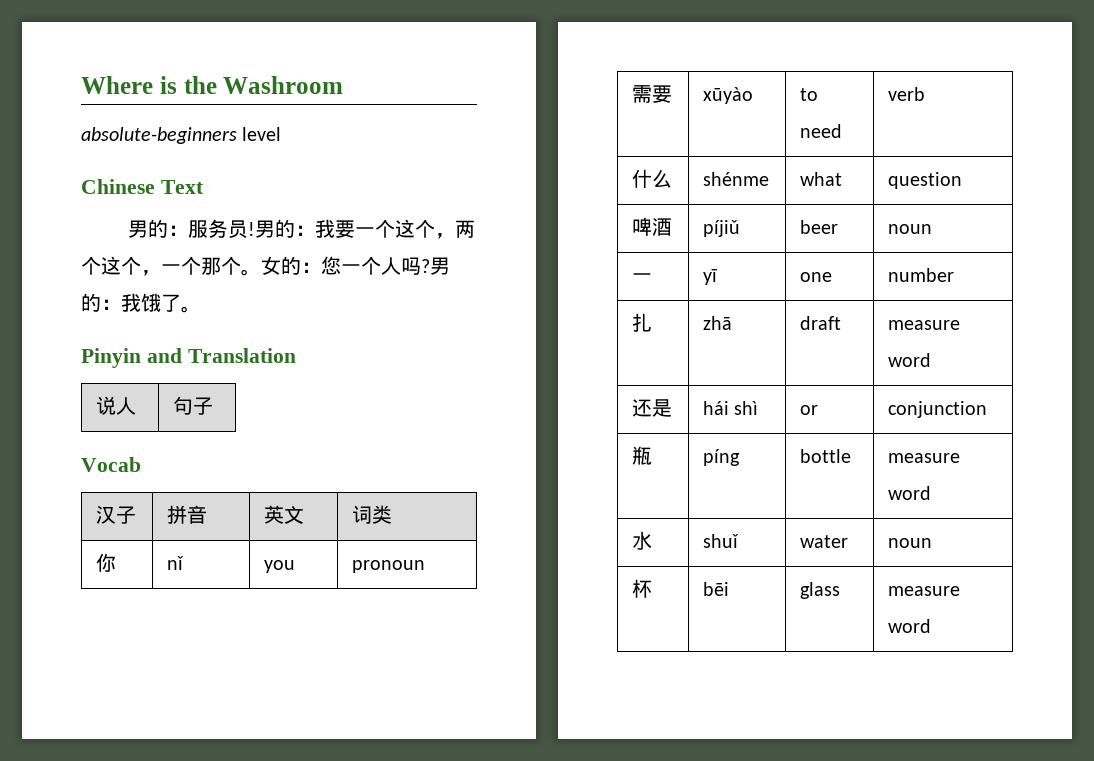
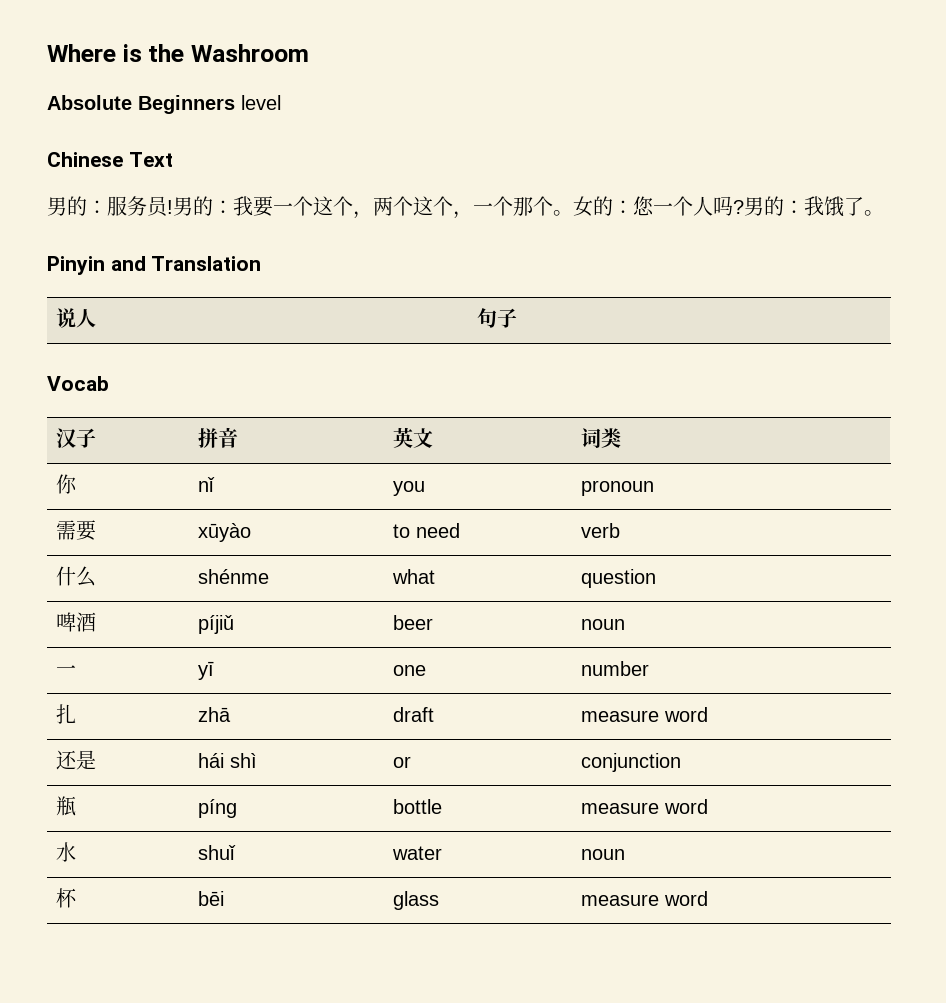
[81,127,237,144] absolute-beginners -> [47,95,235,114] Absolute Beginners

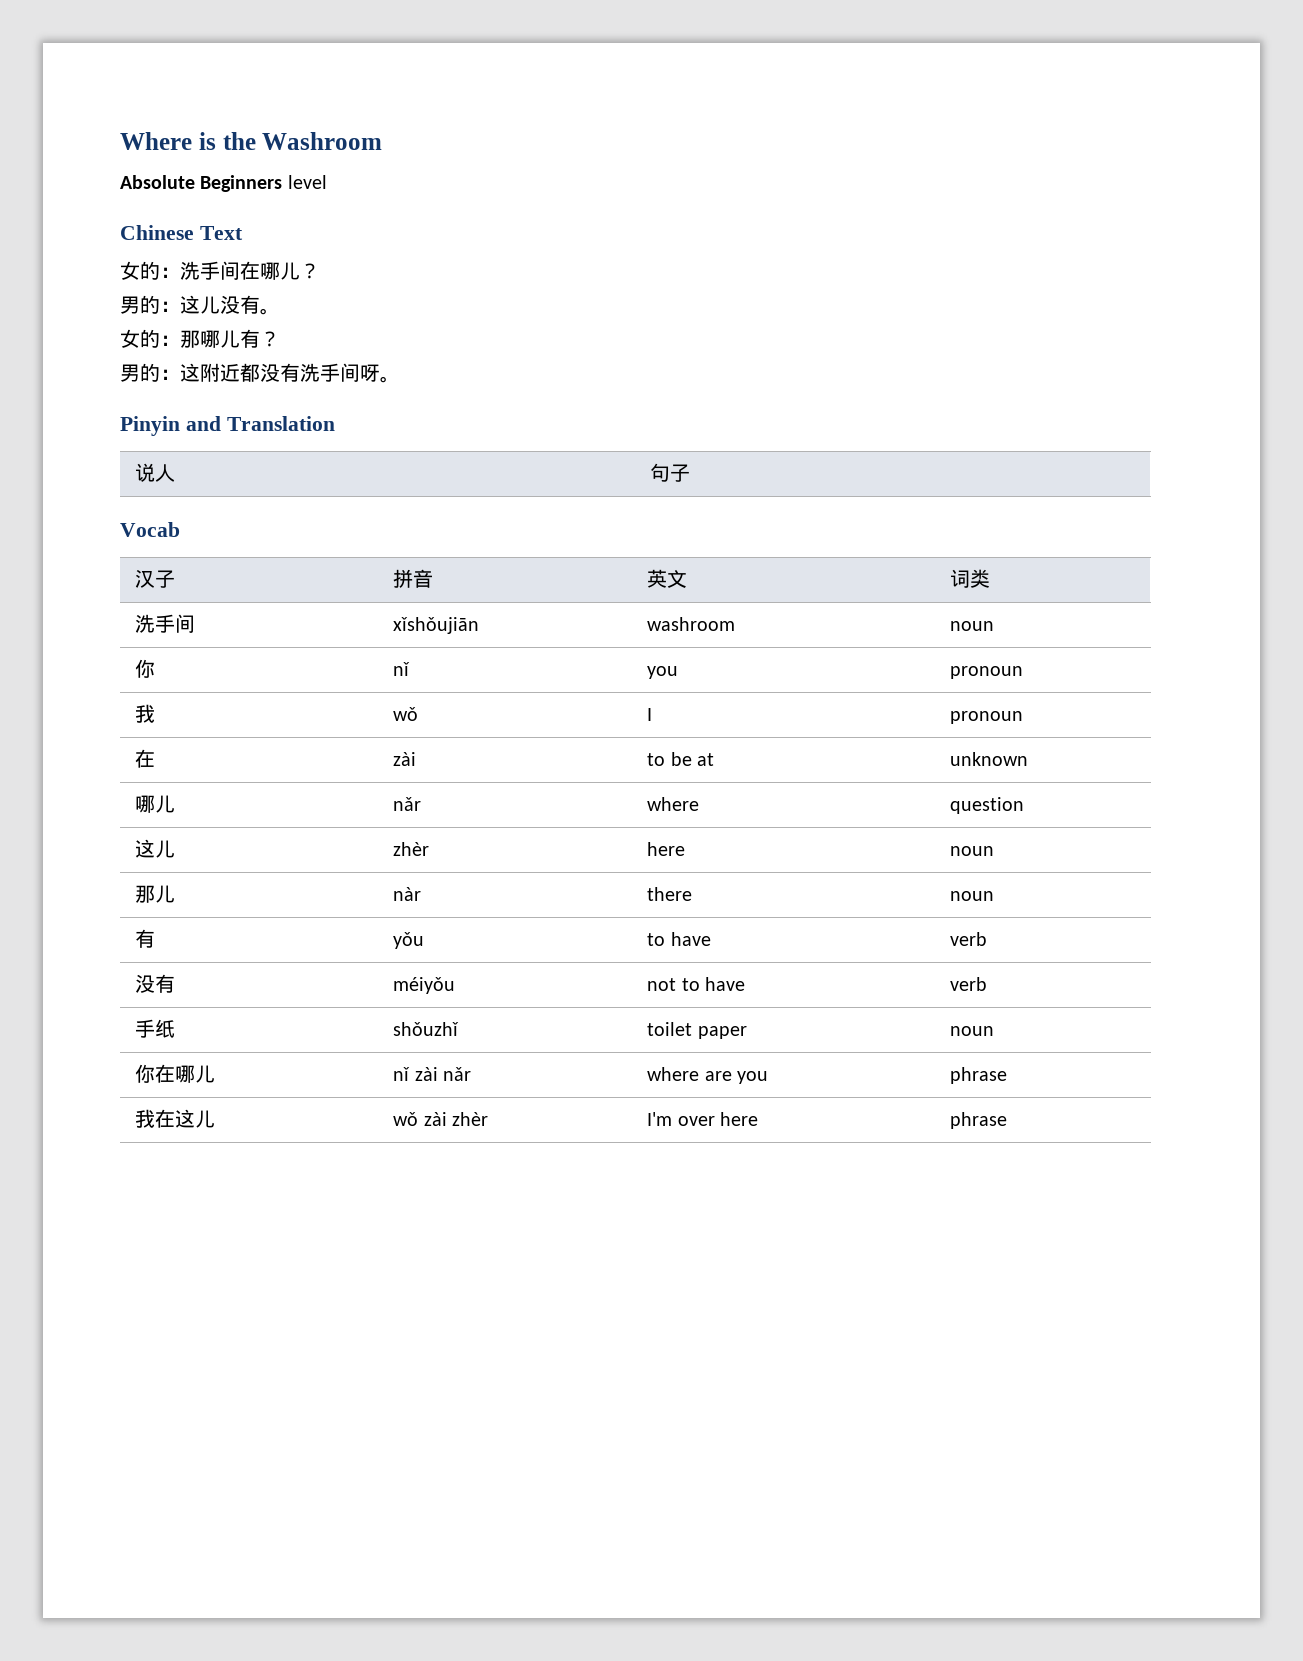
[47,196,864,219] 男的：服务员!男的：我要一个这个，两个这个，一个那个。女的：您一个人吗?男的：我饿了 -> [120,261,320,280] [120,295,280,315] [120,329,280,348] [120,363,380,382] 女的：洗手间在哪儿？ // 男的：这儿没有。 // 女的：那哪儿有？ // 男的：这附近都没有洗手间呀
(621, 438) none -> [135,614,196,633] [393,617,480,634] [647,617,736,631] [950,621,995,631] // 洗手间 | xǐshǒujiān | washroom | noun
[55,520,96,541] [197,523,251,542] [392,523,460,538] [580,523,620,538] [55,566,96,587] [197,569,269,584] [391,569,435,584] [580,569,656,588] [55,612,96,632] [197,615,234,634] [392,615,433,630] [580,619,625,630] [55,665,76,676] [197,661,214,680] [392,665,426,676] [580,661,649,676] [55,704,76,724] [197,707,231,722] [392,707,434,722] [580,707,708,722] [55,750,96,770] [197,753,257,768] [392,756,411,768] [580,753,681,772] [55,796,76,816] [197,799,237,818] [392,799,442,814] [580,799,708,814] [55,842,76,862] [197,845,236,860] [391,846,442,860] [580,849,625,860] [55,888,77,908] [197,891,224,906] [392,891,439,910] [580,891,708,906] 需要 | xūyào | to need | verb // 什么 | shénme | what | question // 啤酒 | píjiǔ | beer | noun // 一 | yī | one | number // 扎 | zhā | draft | measure word // 还是 | hái shì | or | conjunction // 瓶 | píng | bottle | measure word // 水 | shuǐ | water | noun // 杯 | bēi | glass | measure word -> [135,704,156,723] [393,707,419,721] [647,708,653,721] [950,711,1024,724] [135,749,156,768] [393,752,417,766] [647,752,715,766] [950,752,1029,766] [135,795,176,813] [393,797,422,811] [647,797,700,811] [950,797,1025,814] [135,839,176,858] [393,842,430,856] [647,842,686,856] [950,846,995,856] [135,885,176,903] [393,887,422,901] [647,887,693,901] [950,891,995,901] [135,929,156,948] [393,932,425,949] [647,932,711,946] [950,932,988,946] [135,974,176,993] [393,977,456,994] [647,977,746,991] [950,977,988,991] [135,1019,176,1038] [393,1022,460,1036] [647,1022,747,1039] [950,1026,995,1036] [135,1064,216,1083] [393,1067,472,1081] [647,1067,769,1084] [950,1067,1008,1084] [135,1109,216,1128] [393,1112,489,1126] [647,1112,759,1126] [950,1112,1008,1129] 我 | wǒ | I | pronoun // 在 | zài | to be at | unknown // 哪儿 | nǎr | where | question // 这儿 | zhèr | here | noun // 那儿 | nàr | there | noun // 有 | yǒu | to have | verb // 没有 | méiyǒu | not to have | verb // 手纸 | shǒuzhǐ | toilet paper | noun // 你在哪儿 | nǐ zài nǎr | where are you | phrase // 我在这儿 | wǒ zài zhèr | I'm over here | phrase

